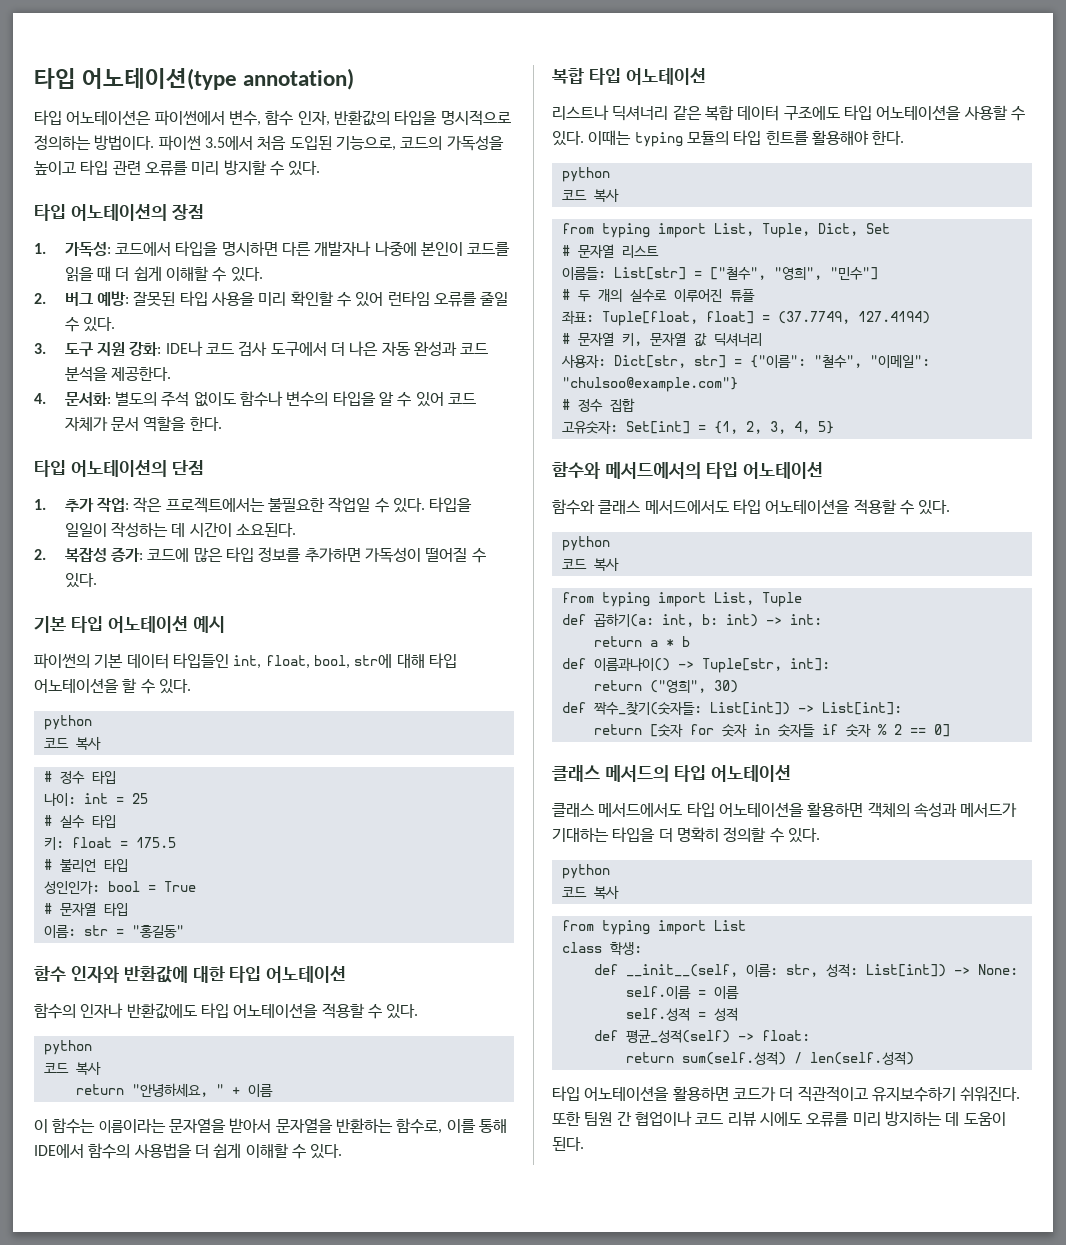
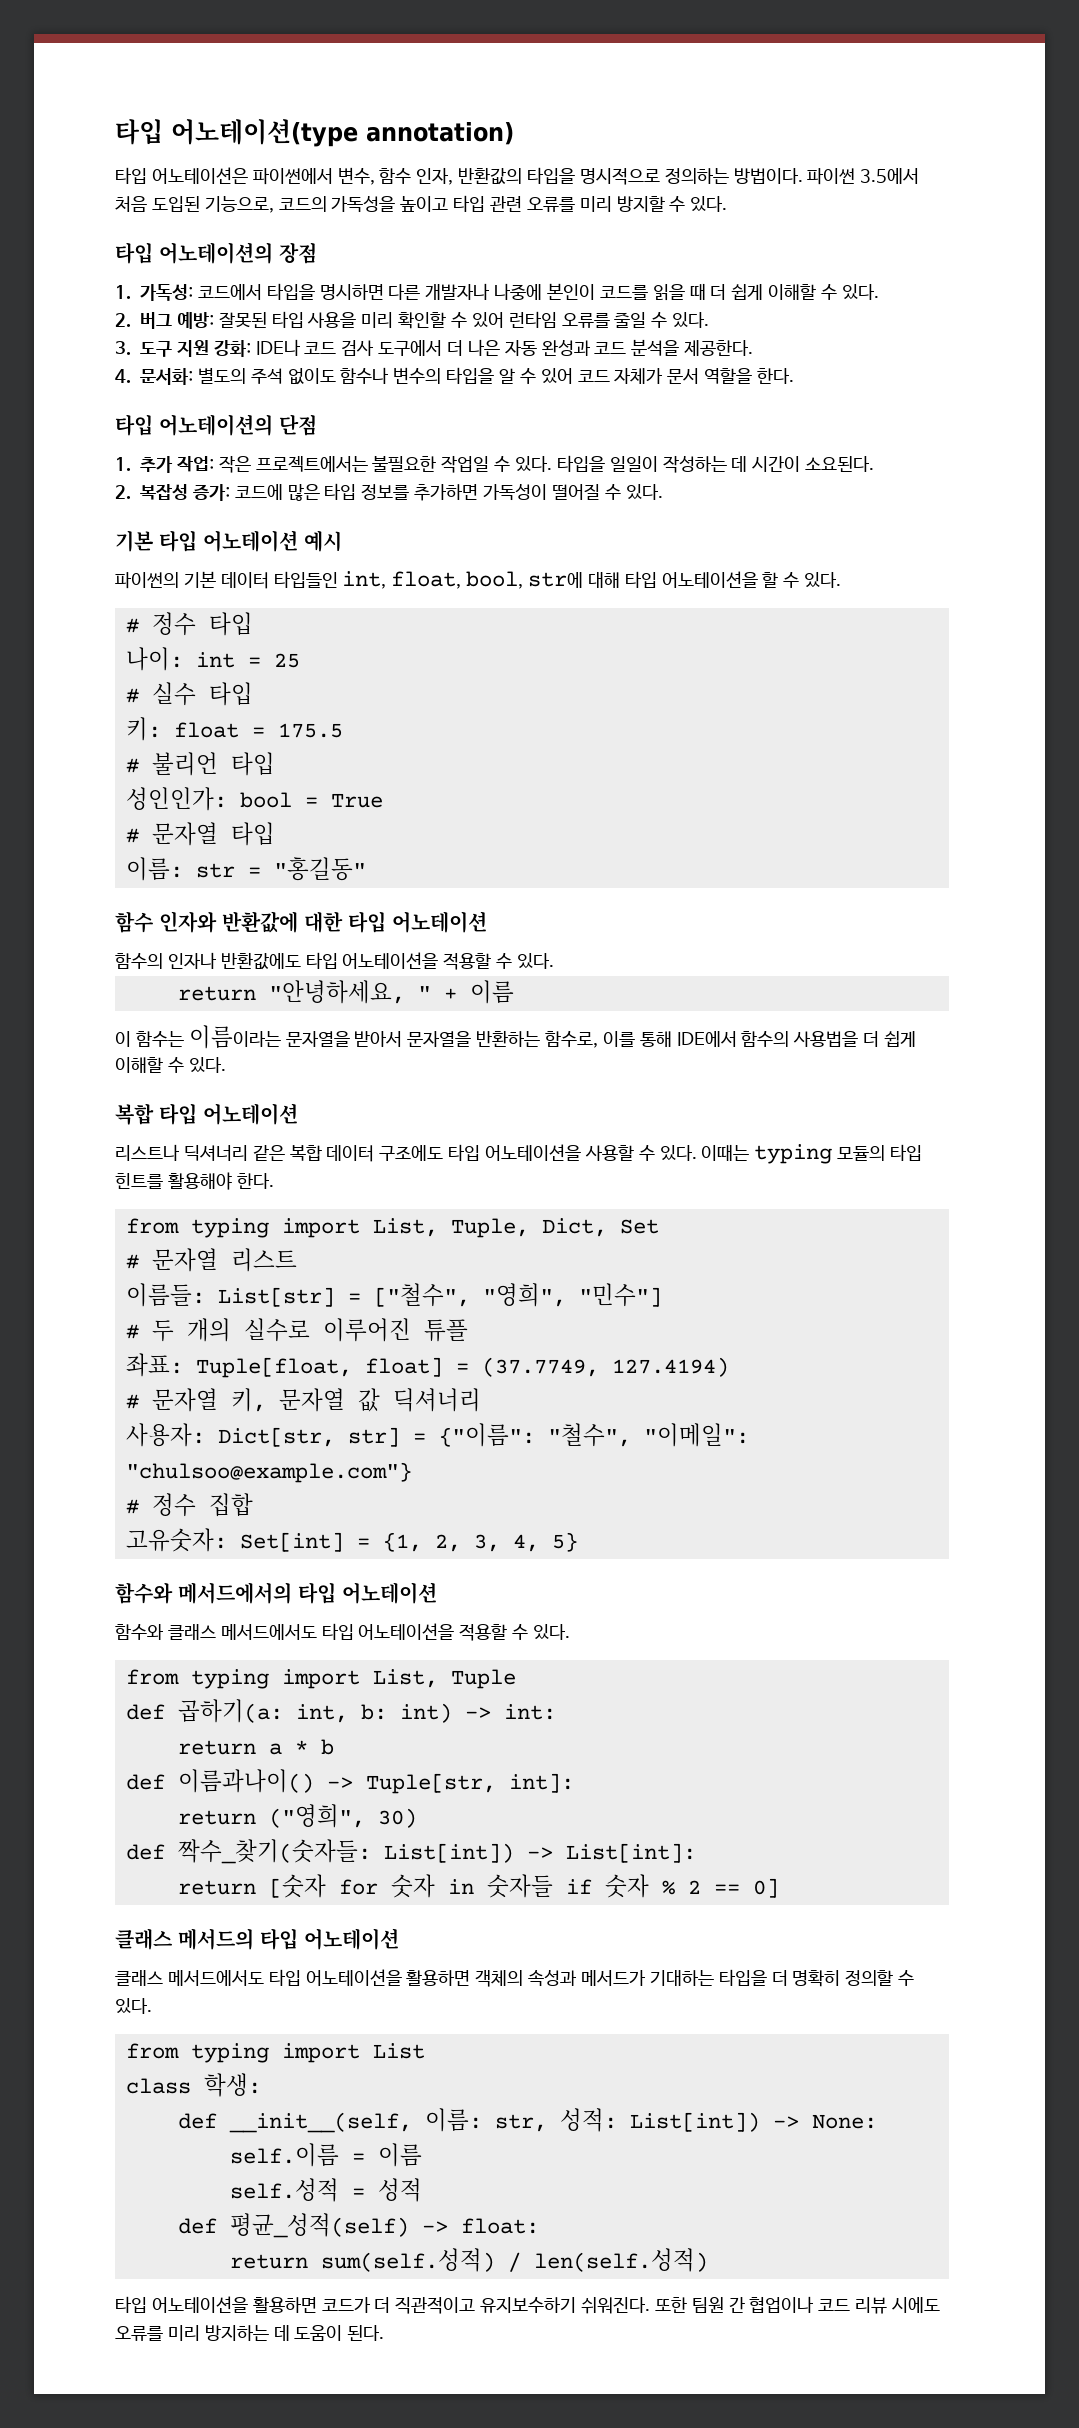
[43,715,92,730] [43,736,101,750] // python // 코드 복사 -> (842, 580) none
[43,1040,92,1055] [43,1061,101,1075] // python // 코드 복사 -> (555, 961) none
[561,167,610,182] [561,188,619,202] // python // 코드 복사 -> (274, 1181) none
[561,536,610,551] [561,557,619,571] // python // 코드 복사 -> (571, 1632) none
[561,864,610,879] [561,885,619,899] // python // 코드 복사 -> (152, 2006) none

